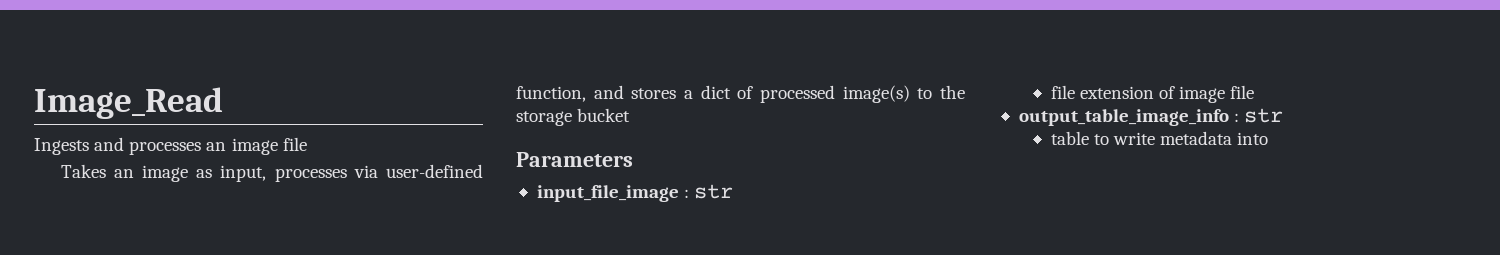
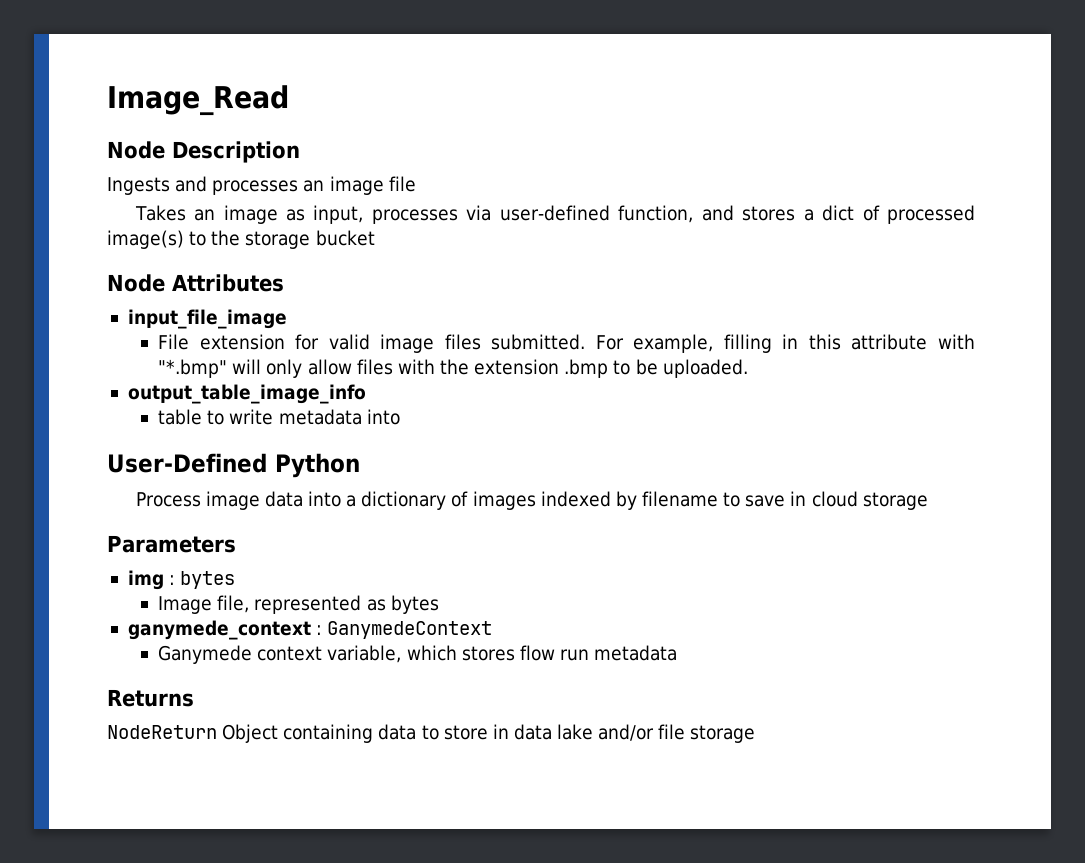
(223, 103) none -> [107,141,300,163] // Node Description
[516,152,633,167] Parameters -> [107,274,284,292] Node Attributes
[684,184,734,199] [1050,85,1255,103] : str // file extension of image file -> [158,334,976,353] [158,359,748,378] // File extension for valid image files submitted. For example, filling in this attribute with "*.bmp" will only allow files with the extension .bmp to be uploaded.
[1234,108,1284,123] : str -> (366, 394) none
(1269, 138) none -> [107,453,360,478] [135,491,928,510] [107,535,236,553] [127,570,236,590] [158,595,439,614] [127,620,493,640] [158,645,678,664] [107,689,194,707] [107,724,756,743] // User-Defined Python // Process image data into a dictionary of images indexed by filename to save in cloud storage // Parameters // img : bytes // Image file, represented as bytes // ganymede_context : GanymedeContext // Ganymede context variable, which stores flow run metadata // Returns // NodeReturn Object containing data to store in data lake and/or file storage

